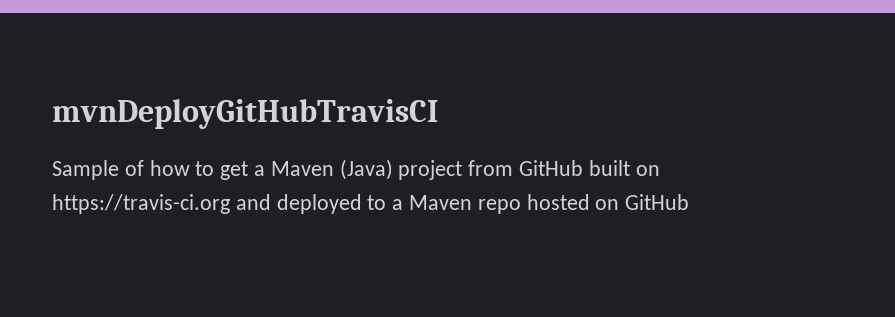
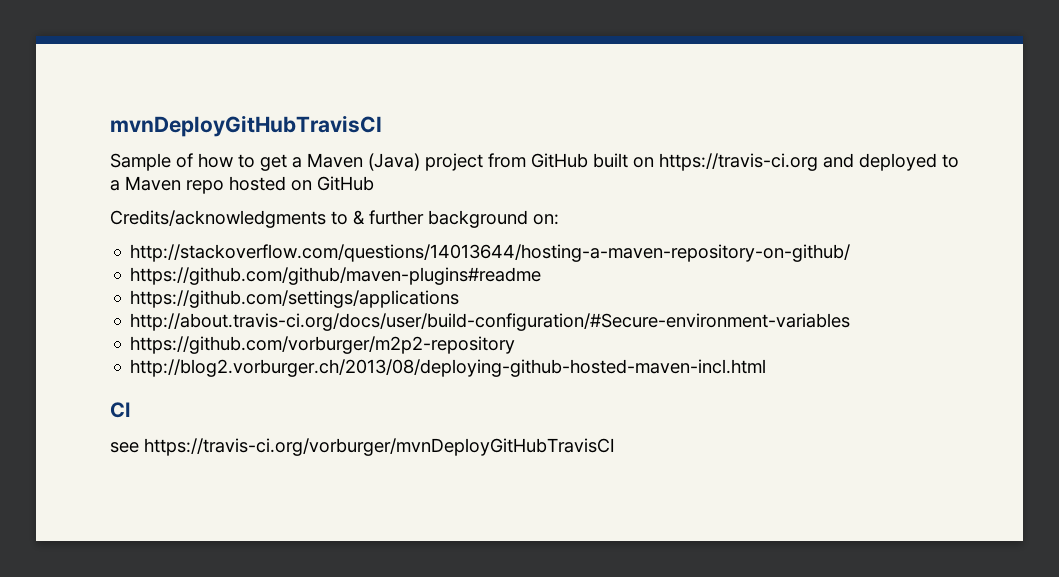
(690, 202) none -> [110,210,559,228] [130,244,851,262] [130,267,542,285] [130,290,460,308] [130,313,851,331] [130,336,516,354] [130,359,767,377] [110,402,130,418] [110,438,615,456] // Credits/acknowledgments to & further background on: // http://stackoverflow.com/questions/14013644/hosting-a-maven-repository-on-github/ // https://github.com/github/maven-plugins#readme // https://github.com/settings/applications // http://about.travis-ci.org/docs/user/build-configuration/#Secure-environment-variables // https://github.com/vorburger/m2p2-repository // http://blog2.vorburger.ch/2013/08/deploying-github-hosted-maven-incl.html // CI // see https://travis-ci.org/vorburger/mvnDeployGitHubTravisCI

